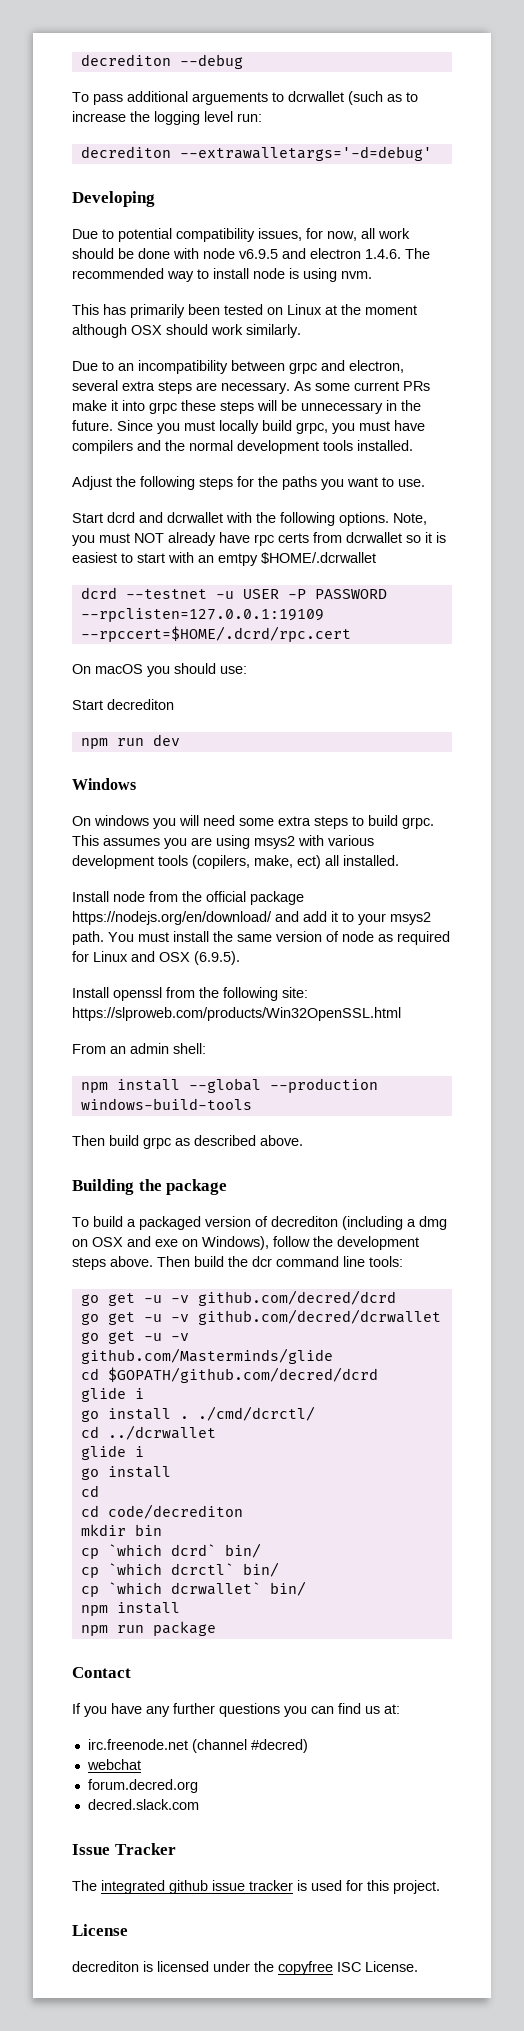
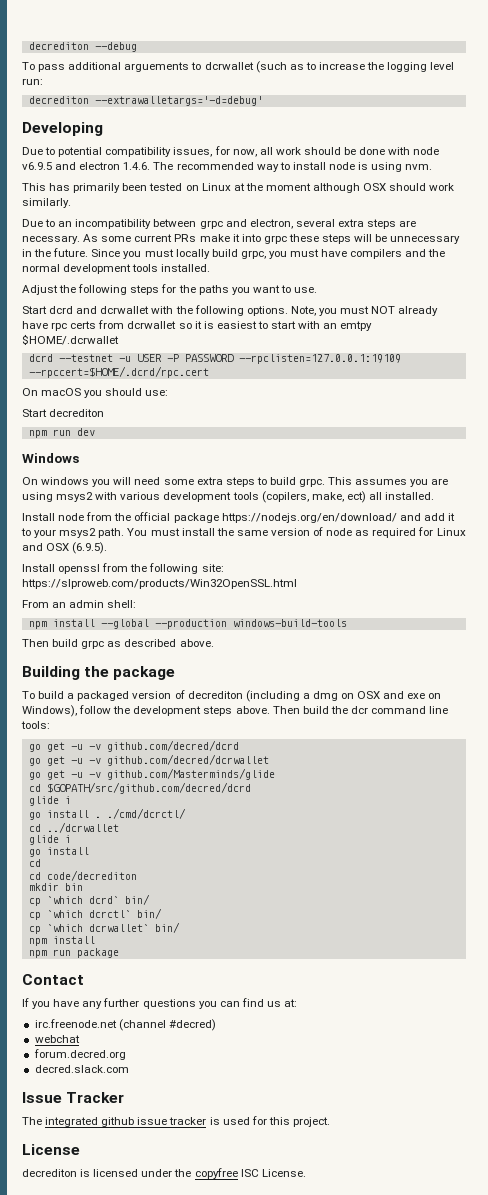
[107,1367,378,1383] $GOPATH/github.com/decred/dcrd -> [46,782,251,794] $GOPATH/src/github.com/decred/dcrd

